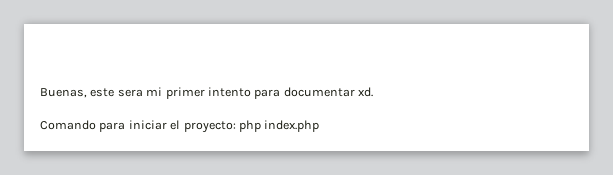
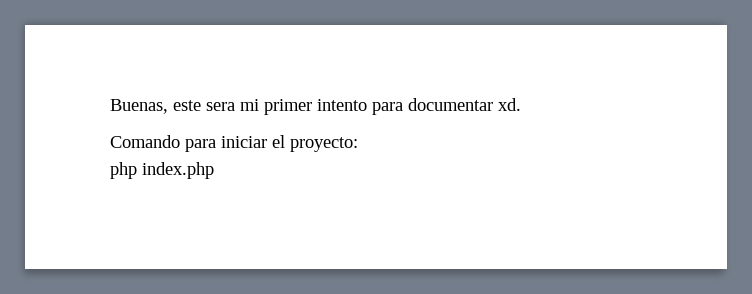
(236, 127) none -> (358, 144) //

